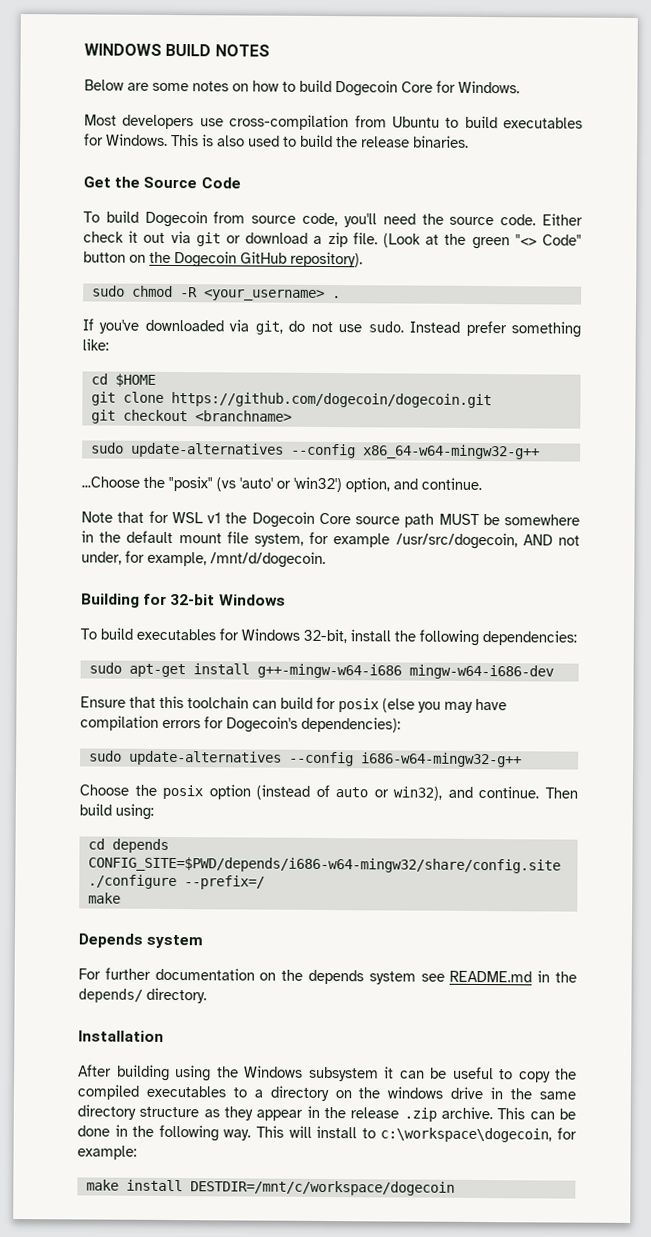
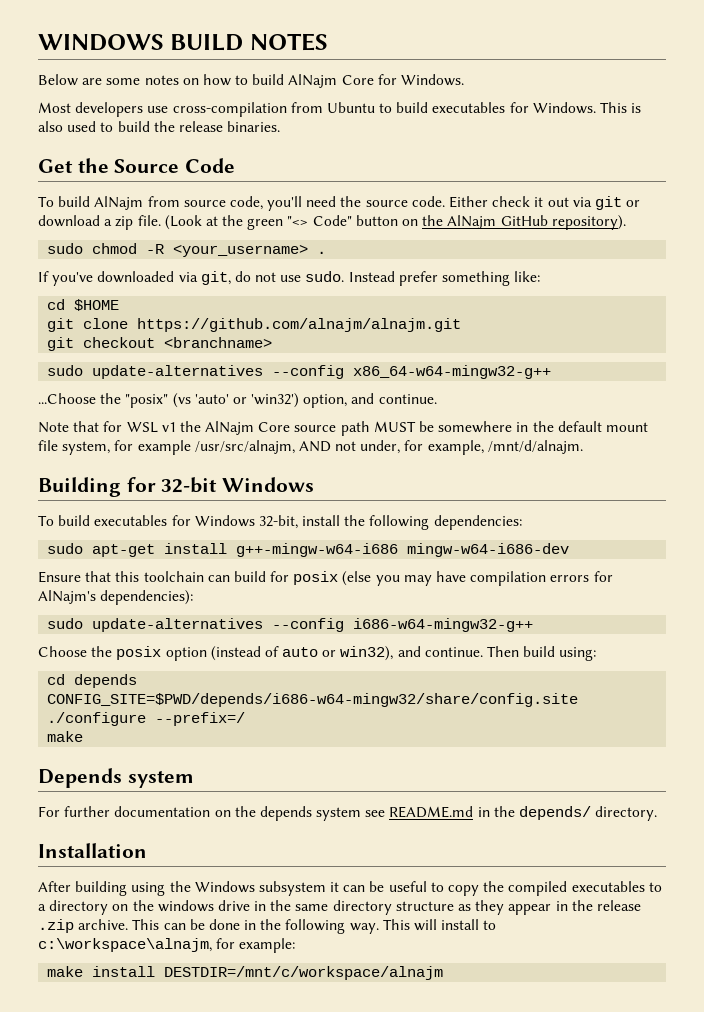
[335,80,398,97] Dogecoin -> [288,74,338,88] AlNajm
[144,210,208,228] Dogecoin -> [94,196,144,210] AlNajm
[174,251,237,268] Dogecoin -> [447,215,497,229] AlNajm
[170,391,492,409] https://github.com/dogecoin/dogecoin.git -> [137,318,462,332] https://github.com/alnajm/alnajm.git
[251,511,315,528] Dogecoin -> [205,421,255,435] AlNajm
[395,532,518,550] /usr/src/dogecoin, -> [194,440,295,454] /usr/src/alnajm,
[210,551,326,568] /mnt/d/dogecoin. -> [487,440,583,454] /mnt/d/alnajm.
[226,716,298,733] Dogecoin's -> [38,590,96,604] AlNajm's
[380,1127,553,1143] c:\workspace\dogecoin, -> [38,938,212,952] c:\workspace\alnajm,
[189,1180,455,1196] DESTDIR=/mnt/c/workspace/dogecoin -> [164,966,444,980] DESTDIR=/mnt/c/workspace/alnajm

